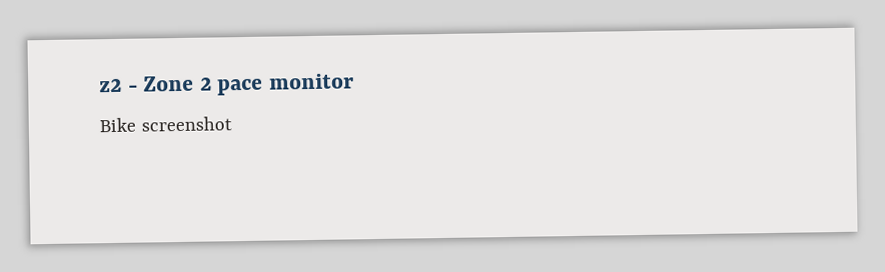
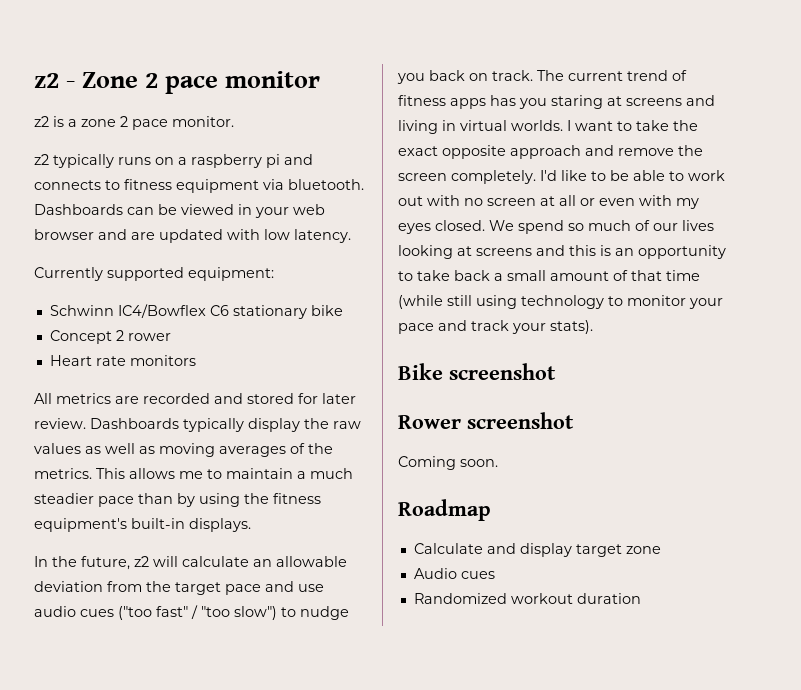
[99,116,232,133] Bike screenshot -> [34,116,234,130] [34,154,313,168] [34,179,364,193] [34,204,325,218] [34,229,351,243] [34,267,274,281] [49,304,343,319] [49,330,171,344] [49,355,196,366] [34,393,356,404] [34,418,361,432] [34,443,333,457] [34,468,353,479] [34,493,321,507] [34,518,251,532] [34,556,347,570] [34,581,324,595] [34,605,349,620] [397,70,687,84] [398,95,715,109] [398,120,698,134] [398,145,703,159] [398,170,725,184] [398,195,699,209] [398,220,714,234] [398,245,726,259] [398,270,700,281] [398,295,723,309] [398,320,593,334] [398,363,556,380] [398,412,574,429] [398,456,498,470] [398,499,491,521] [413,543,661,557] [413,568,495,579] [413,593,641,604] z2 is a zone 2 pace monitor. // z2 typically runs on a raspberry pi and connects to fitness equipment via bluetooth. Dashboards can be viewed in your web browser and are updated with low latency. // Currently supported equipment: // Schwinn IC4/Bowflex C6 stationary bike // Concept 2 rower // Heart rate monitors // All metrics are recorded and stored for later review. Dashboards typically display the raw values as well as moving averages of the metrics. This allows me to maintain a much steadier pace than by using the fitness equipment's built-in displays. // In the future, z2 will calculate an allowable deviation from the target pace and use audio cues ("too fast" / "too slow") to nudge you back on track. The current trend of fitness apps has you staring at screens and living in virtual worlds. I want to take the exact opposite approach and remove the screen completely. I'd like to be able to work out with no screen at all or even with my eyes closed. We spend so much of our lives looking at screens and this is an opportunity to take back a small amount of that time (while still using technology to monitor your pace and track your stats). // Bike screenshot // Rower screenshot // Coming soon. // Roadmap // Calculate and display target zone // Audio cues // Randomized workout duration

